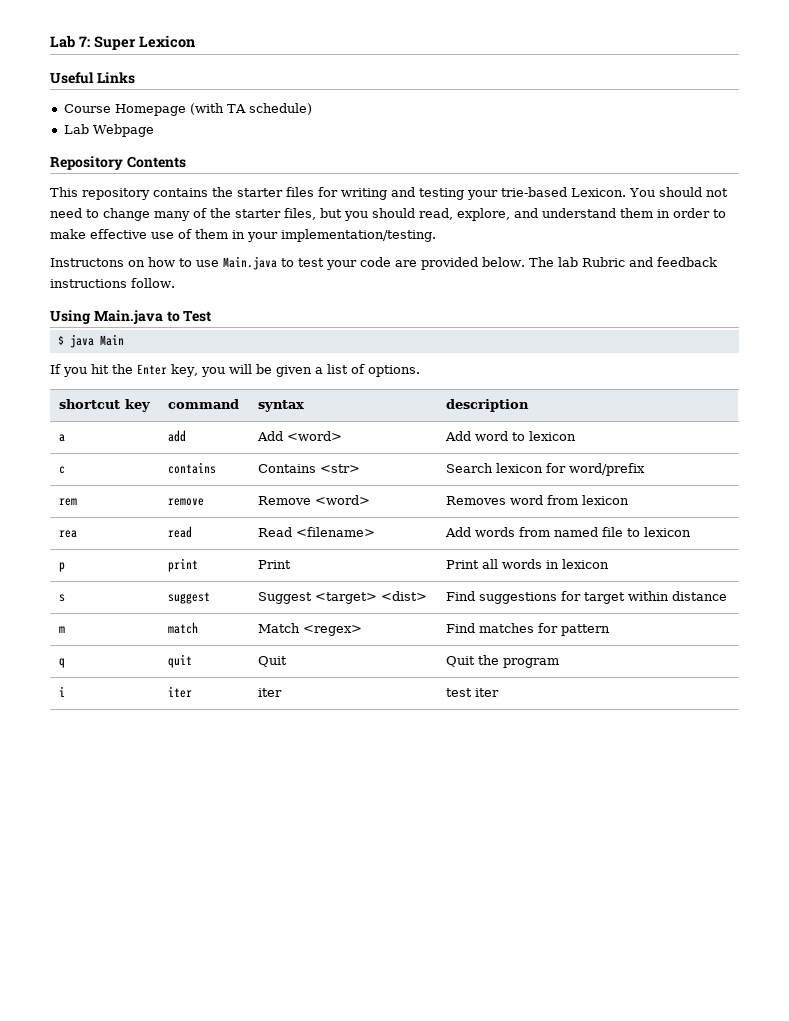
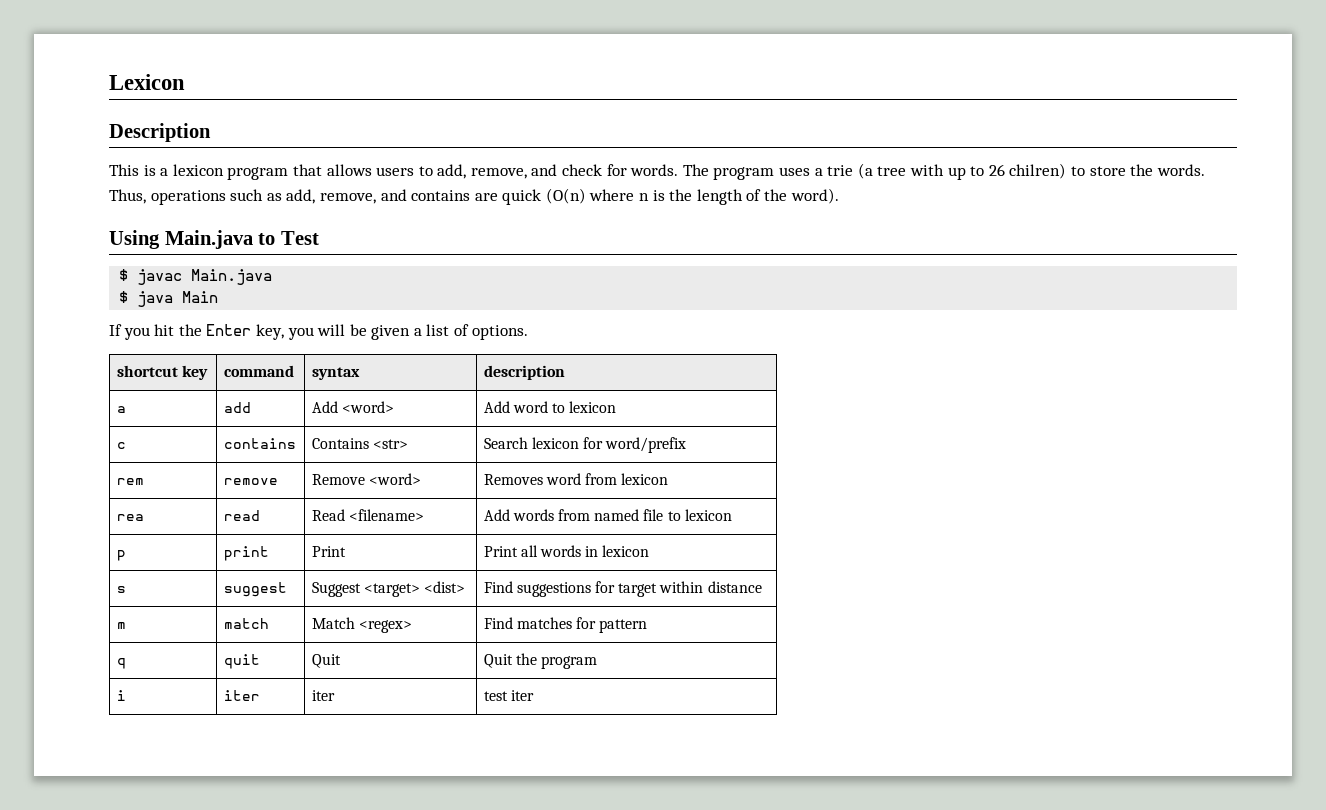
[50,35,195,50] [50,72,135,84] [63,103,312,116] [63,124,154,137] [50,156,186,170] [50,187,728,200] [50,208,726,221] [50,229,436,242] [50,256,717,270] [50,278,175,288] Lab 7: Super Lexicon // Useful Links // Course Homepage (with TA schedule) // Lab Webpage // Repository Contents // This repository contains the starter files for writing and testing your trie-based Lexicon. You should not need to change many of the starter files, but you should read, explore, and understand them in order to make effective use of them in your implementation/testing. // Instructons on how to use Main.java to test your code are provided below. The lab Rubric and feedback instructions follow. -> [109,74,185,90] [109,123,211,142] [109,163,1205,180] [109,188,839,205] Lexicon // Description // This is a lexicon program that allows users to add, remove, and check for words. The program uses a trie (a tree with up to 26 chilren) to store the words. Thus, operations such as add, remove, and contains are quick (O(n) where n is the length of the word).
(212, 316) none -> [119,269,273,285] // $ javac Main.java

